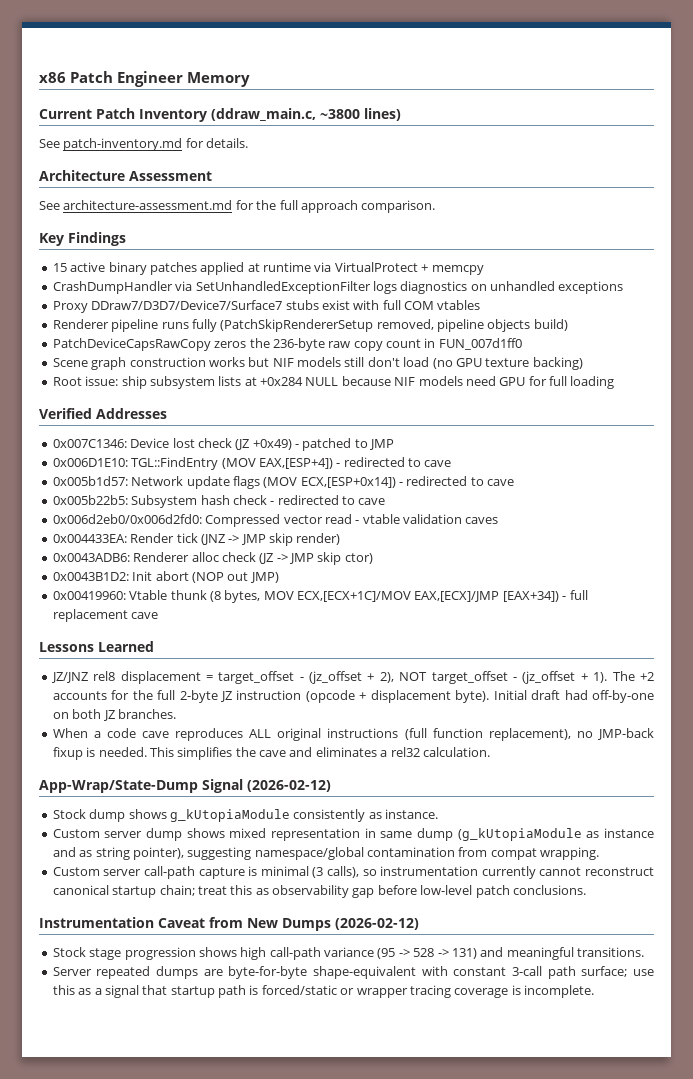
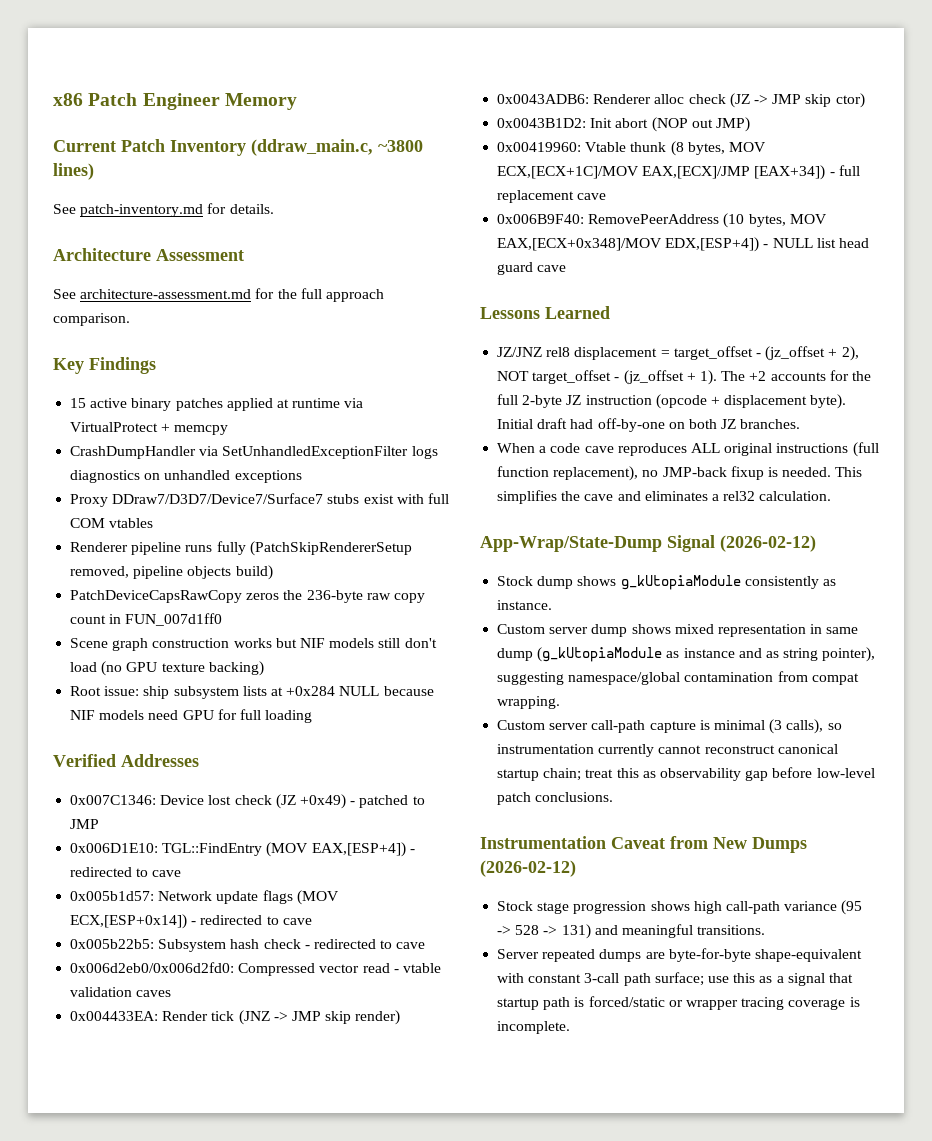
(159, 615) none -> [497,213,827,228] [497,237,869,252] [497,262,567,275] // 0x006B9F40: RemovePeerAddress (10 bytes, MOV EAX,[ECX+0x348]/MOV EDX,[ESP+4]) - NULL list head guard cave

